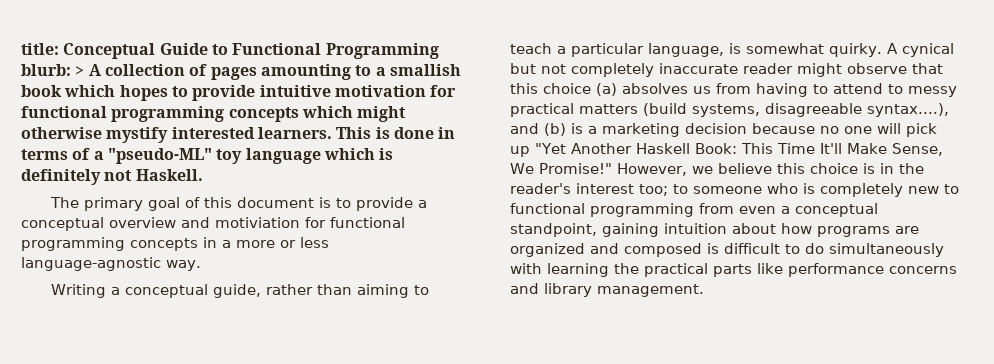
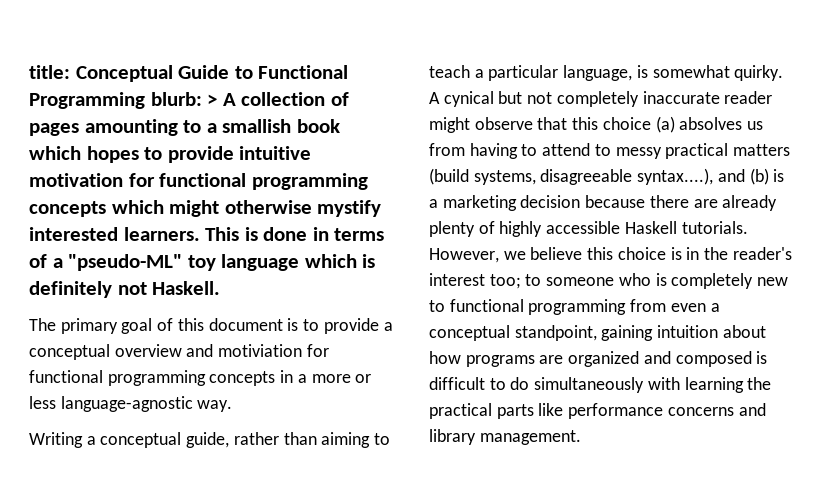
[820,123,937,137] [510,143,943,157] [510,163,612,174] no one will pick up "Yet Another Haskell Book: This Time It'll Make Sense, We Promise!" -> [649,195,778,211] [429,221,748,237] there are already plenty of highly accessible Haskell tutorials.

